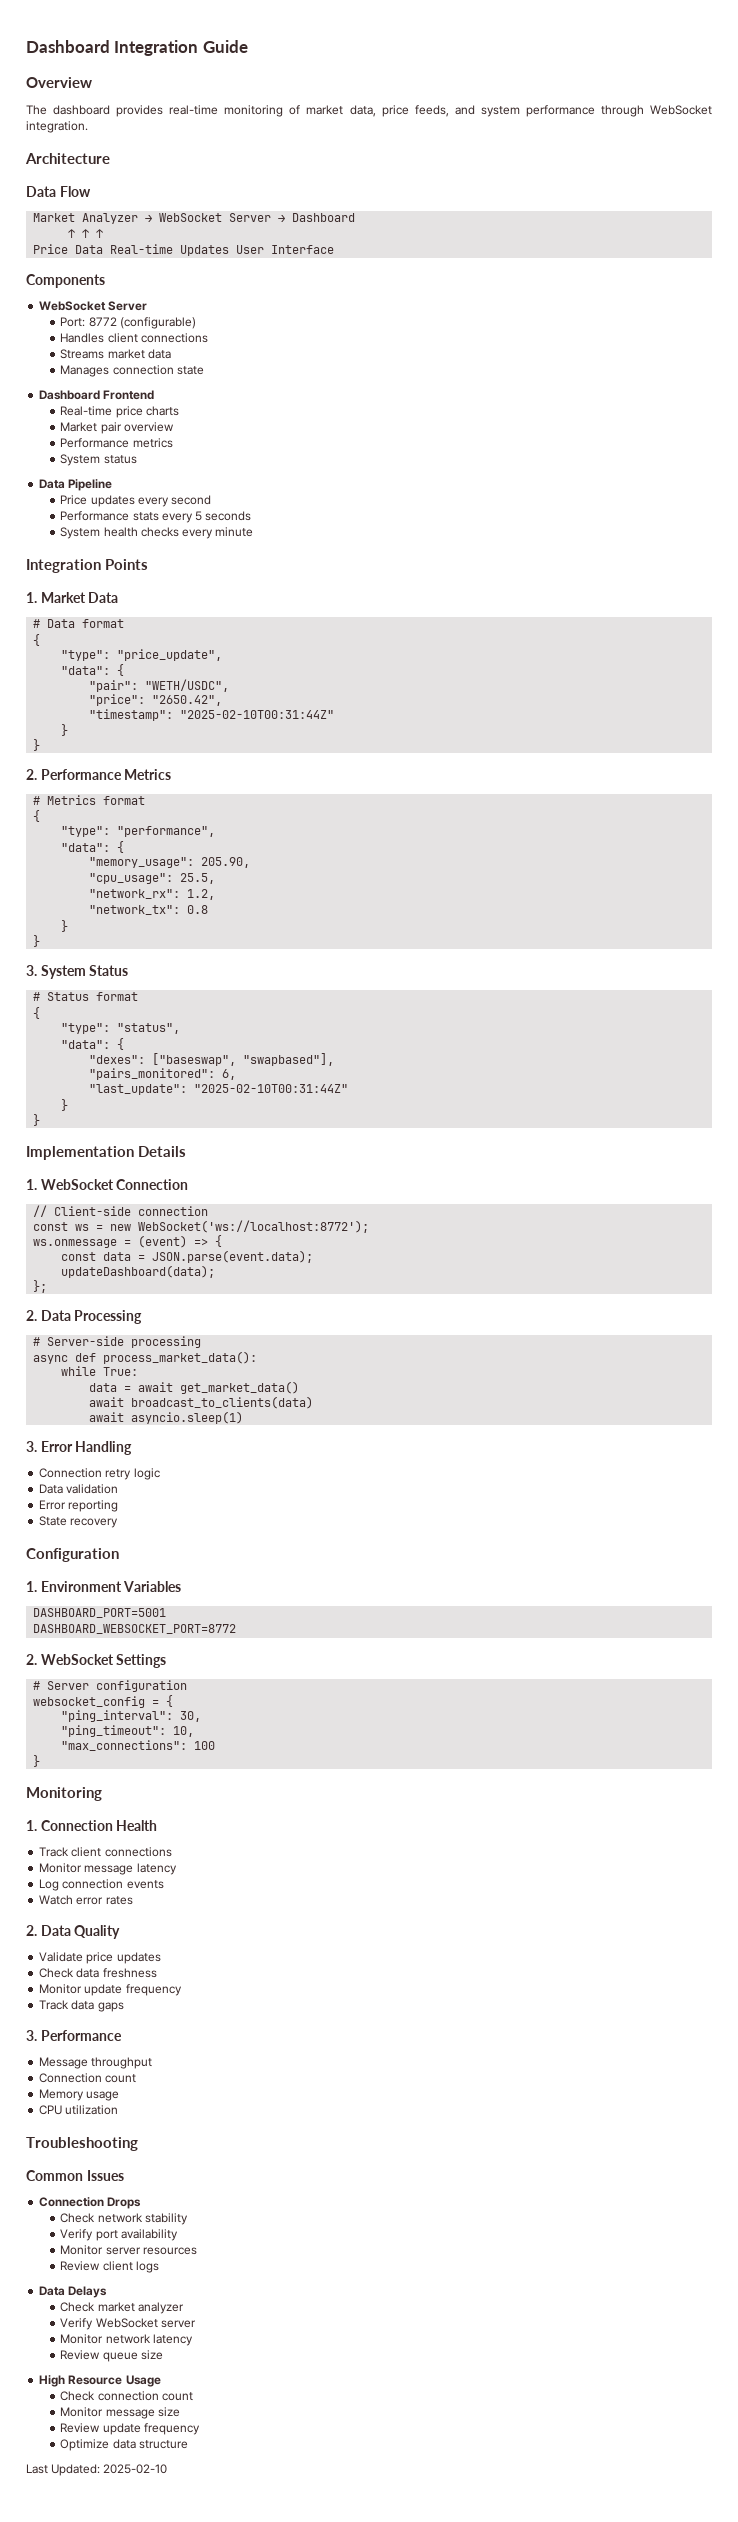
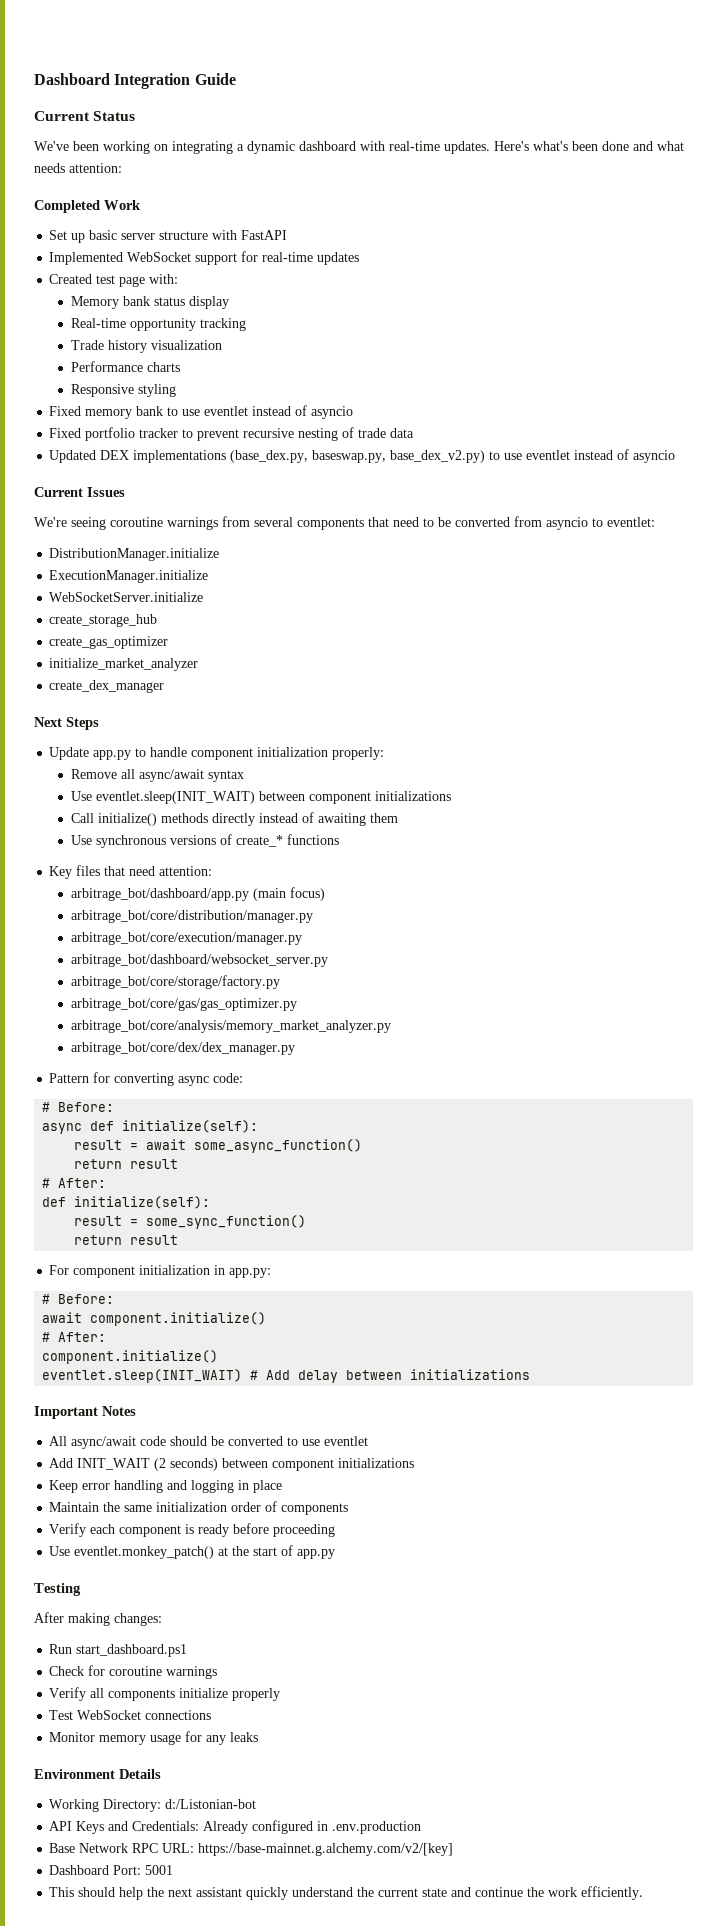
[26,77,92,88] [26,105,712,117] [26,121,88,133] [25,153,110,164] [26,186,91,197] [33,213,356,224] [68,229,104,238] [33,244,335,256] [26,274,105,288] [39,301,148,311] [60,317,196,329] [60,333,208,343] [60,349,171,359] [60,365,204,377] [39,390,155,400] [60,406,179,418] [60,422,174,434] [60,438,173,448] [60,454,137,466] [39,479,113,491] [60,495,212,507] [60,511,252,523] [60,527,254,539] [26,559,149,573] [26,592,119,603] [33,619,125,628] [33,634,41,646] [61,649,223,661] [61,664,125,676] [89,679,230,692] [89,694,223,706] [89,709,335,721] [61,724,69,736] [33,739,41,751] [26,769,172,780] [33,795,146,805] [33,810,41,822] [61,826,216,837] [61,841,125,853] [89,857,251,868] [89,873,216,884] [89,889,216,900] [89,905,209,915] [61,920,69,932] [33,935,41,947] [26,965,129,979] [33,992,139,1001] [33,1007,41,1019] [61,1023,181,1034] [61,1038,125,1050] [89,1053,335,1066] [89,1068,237,1080] [89,1084,349,1095] [61,1099,69,1111] [33,1114,41,1126] [26,1146,187,1160] [26,1179,189,1190] [33,1205,209,1217] [33,1220,370,1233] [33,1235,223,1248] [61,1250,314,1263] [61,1265,216,1278] [33,1280,48,1293] [26,1310,143,1324] [33,1336,202,1348] [33,1351,258,1364] [61,1366,139,1376] [89,1381,300,1394] [89,1396,314,1409] [89,1411,244,1424] [26,1441,133,1455] [39,1468,160,1480] [39,1484,119,1494] [39,1500,119,1512] [39,1516,119,1528] [26,1548,119,1562] [26,1581,182,1592] [33,1608,167,1618] [33,1624,237,1634] [26,1654,167,1668] [33,1680,188,1692] [33,1695,174,1708] [61,1710,202,1722] [61,1725,195,1737] [61,1740,216,1751] [33,1755,41,1767] [26,1787,102,1801] [26,1820,158,1831] [39,1847,172,1857] [39,1863,177,1875] [39,1879,164,1891] [39,1895,133,1905] [26,1925,121,1939] [39,1952,161,1964] [39,1968,157,1978] [39,1984,182,1996] [39,2000,124,2012] [26,2030,122,2041] [39,2057,153,2069] [39,2073,137,2083] [39,2089,120,2101] [39,2105,119,2115] [26,2137,138,2151] [26,2170,124,2181] [39,2197,142,2209] [60,2213,188,2225] [60,2229,178,2241] [60,2245,197,2255] [60,2261,159,2273] [39,2286,108,2298] [60,2302,184,2314] [60,2318,196,2330] [60,2334,193,2346] [60,2350,163,2362] [39,2375,161,2387] [60,2391,193,2401] [60,2407,180,2419] [60,2423,200,2435] [60,2439,188,2451] [26,2464,168,2476] Overview // The dashboard provides real-time monitoring of market data, price feeds, and system performance through WebSocket integration. // Architecture // Data Flow // Market Analyzer → WebSocket Server → Dashboard // ↑ ↑ ↑ // Price Data Real-time Updates User Interface // Components // WebSocket Server // Port: 8772 (configurable) // Handles client connections // Streams market data // Manages connection state // Dashboard Frontend // Real-time price charts // Market pair overview // Performance metrics // System status // Data Pipeline // Price updates every second // Performance stats every 5 seconds // System health checks every minute // Integration Points // 1. Market Data // # Data format // { // "type": "price_update", // "data": { // "pair": "WETH/USDC", // "price": "2650.42", // "timestamp": "2025-02-10T00:31:44Z" // } // } // 2. Performance Metrics // # Metrics format // { // "type": "performance", // "data": { // "memory_usage": 205.90, // "cpu_usage": 25.5, // "network_rx": 1.2, // "network_tx": 0.8 // } // } // 3. System Status // # Status format // { // "type": "status", // "data": { // "dexes": ["baseswap", "swapbased"], // "pairs_monitored": 6, // "last_update": "2025-02-10T00:31:44Z" // } // } // Implementation Details // 1. WebSocket Connection // // Client-side connection // const ws = new WebSocket('ws://localhost:8772'); // ws.onmessage = (event) => { // const data = JSON.parse(event.data); // updateDashboard(data); // }; // 2. Data Processing // # Server-side processing // async def process_market_data(): // while True: // data = await get_market_data() // await broadcast_to_clients(data) // await asyncio.sleep(1) // 3. Error Handling // Connection retry logic // Data validation // Error reporting // State recovery // Configuration // 1. Environment Variables // DASHBOARD_PORT=5001 // DASHBOARD_WEBSOCKET_PORT=8772 // 2. WebSocket Settings // # Server configuration // websocket_config = { // "ping_interval": 30, // "ping_timeout": 10, // "max_connections": 100 // } // Monitoring // 1. Connection Health // Track client connections // Monitor message latency // Log connection events // Watch error rates // 2. Data Quality // Validate price updates // Check data freshness // Monitor update frequency // Track data gaps // 3. Performance // Message throughput // Connection count // Memory usage // CPU utilization // Troubleshooting // Common Issues // Connection Drops // Check network stability // Verify port availability // Monitor server resources // Review client logs // Data Delays // Check market analyzer // Verify WebSocket server // Monitor network latency // Review queue size // High Resource Usage // Check connection count // Monitor message size // Review update frequency // Optimize data structure // Last Updated: 2025-02-10 -> [34,111,136,121] [34,141,684,154] [34,163,122,173] [34,200,141,213] [49,230,288,243] [49,251,360,265] [49,274,179,287] [70,296,229,309] [70,318,246,331] [70,340,222,353] [70,361,180,372] [70,384,176,397] [49,405,354,419] [49,427,415,441] [49,449,676,463] [34,487,125,497] [34,516,655,530] [49,548,220,561] [49,570,209,583] [49,592,204,602] [49,614,158,627] [49,636,169,649] [49,658,199,671] [49,680,165,693] [34,717,99,730] [49,747,385,760] [70,769,244,782] [70,791,451,804] [70,812,398,826] [70,834,339,848] [49,865,213,879] [70,887,325,901] [70,910,313,923] [70,932,302,945] [70,954,328,967] [70,975,280,989] [70,998,297,1011] [70,1020,391,1033] [70,1042,295,1055] [49,1072,244,1086] [42,1102,115,1112] [42,1120,259,1134] [74,1139,363,1153] [74,1159,179,1169] [42,1178,107,1188] [42,1196,211,1209] [74,1215,307,1229] [74,1235,179,1245] [49,1265,272,1278] [42,1294,115,1304] [42,1312,267,1326] [42,1332,107,1342] [42,1350,219,1364] [42,1369,531,1383] [34,1406,136,1419] [49,1436,369,1449] [49,1458,415,1471] [49,1480,283,1493] [49,1501,349,1515] [49,1523,336,1537] [49,1545,336,1559] [34,1583,81,1596] [34,1612,162,1626] [49,1644,188,1657] [49,1665,218,1679] [49,1687,281,1701] [49,1710,212,1720] [49,1731,259,1745] [34,1769,161,1779] [49,1799,257,1812] [49,1820,422,1834] [49,1843,454,1856] [49,1865,174,1875] [49,1886,644,1900] Current Status // We've been working on integrating a dynamic dashboard with real-time updates. Here's what's been done and what needs attention: // Completed Work // Set up basic server structure with FastAPI // Implemented WebSocket support for real-time updates // Created test page with: // Memory bank status display // Real-time opportunity tracking // Trade history visualization // Performance charts // Responsive styling // Fixed memory bank to use eventlet instead of asyncio // Fixed portfolio tracker to prevent recursive nesting of trade data // Updated DEX implementations (base_dex.py, baseswap.py, base_dex_v2.py) to use eventlet instead of asyncio // Current Issues // We're seeing coroutine warnings from several components that need to be converted from asyncio to eventlet: // DistributionManager.initialize // ExecutionManager.initialize // WebSocketServer.initialize // create_storage_hub // create_gas_optimizer // initialize_market_analyzer // create_dex_manager // Next Steps // Update app.py to handle component initialization properly: // Remove all async/await syntax // Use eventlet.sleep(INIT_WAIT) between component initializations // Call initialize() methods directly instead of awaiting them // Use synchronous versions of create_* functions // Key files that need attention: // arbitrage_bot/dashboard/app.py (main focus) // arbitrage_bot/core/distribution/manager.py // arbitrage_bot/core/execution/manager.py // arbitrage_bot/dashboard/websocket_server.py // arbitrage_bot/core/storage/factory.py // arbitrage_bot/core/gas/gas_optimizer.py // arbitrage_bot/core/analysis/memory_market_analyzer.py // arbitrage_bot/core/dex/dex_manager.py // Pattern for converting async code: // # Before: // async def initialize(self): // result = await some_async_function() // return result // # After: // def initialize(self): // result = some_sync_function() // return result // For component initialization in app.py: // # Before: // await component.initialize() // # After: // component.initialize() // eventlet.sleep(INIT_WAIT) # Add delay between initializations // Important Notes // All async/await code should be converted to use eventlet // Add INIT_WAIT (2 seconds) between component initializations // Keep error handling and logging in place // Maintain the same initialization order of components // Verify each component is ready before proceeding // Use eventlet.monkey_patch() at the start of app.py // Testing // After making changes: // Run start_dashboard.ps1 // Check for coroutine warnings // Verify all components initialize properly // Test WebSocket connections // Monitor memory usage for any leaks // Environment Details // Working Directory: d:/Listonian-bot // API Keys and Credentials: Already configured in .env.production // Base Network RPC URL: https://base-mainnet.g.alchemy.com/v2/[key] // Dashboard Port: 5001 // This should help the next assistant quickly understand the current state and continue the work efficiently.

